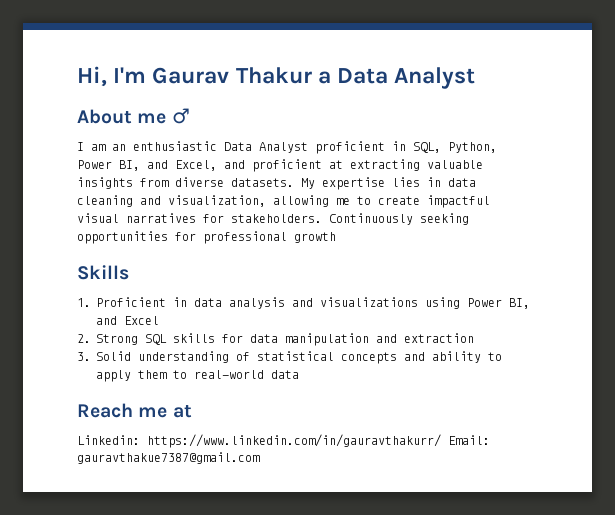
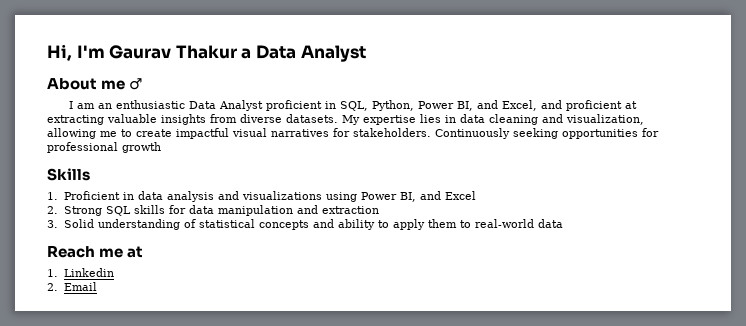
[77,434,490,448] [77,452,260,464] Linkedin: https://www.linkedin.com/in/gauravthakurr/ Email: gauravthakue7387@gmail.com -> [47,268,115,277] [47,282,98,291] 1. Linkedin // 2. Email

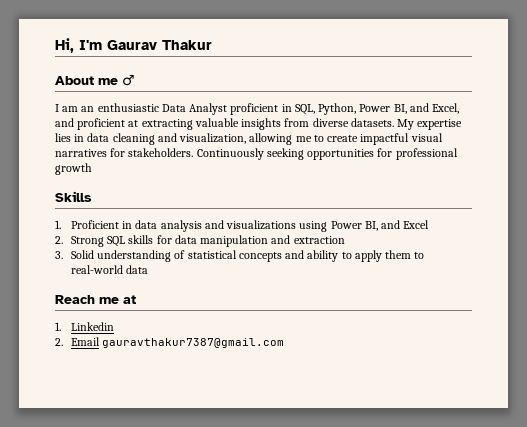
[241,45,366,62] a Data Analyst -> (212, 45) none
(98, 286) none -> [102,338,285,348] gauravthakur7387@gmail.com

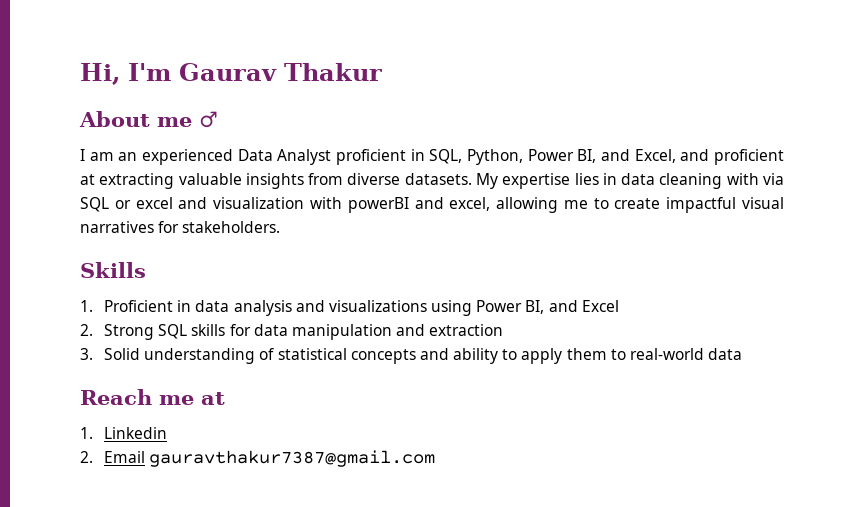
[97,103,159,112] enthusiastic -> [141,149,233,165] experienced
[157,133,247,144] and visualization, -> [726,173,785,185] [80,197,491,213] with via SQL or excel and visualization with powerBI and excel,
[196,148,458,160] [55,163,92,175] Continuously seeking opportunities for professional growth -> (281, 227) none

